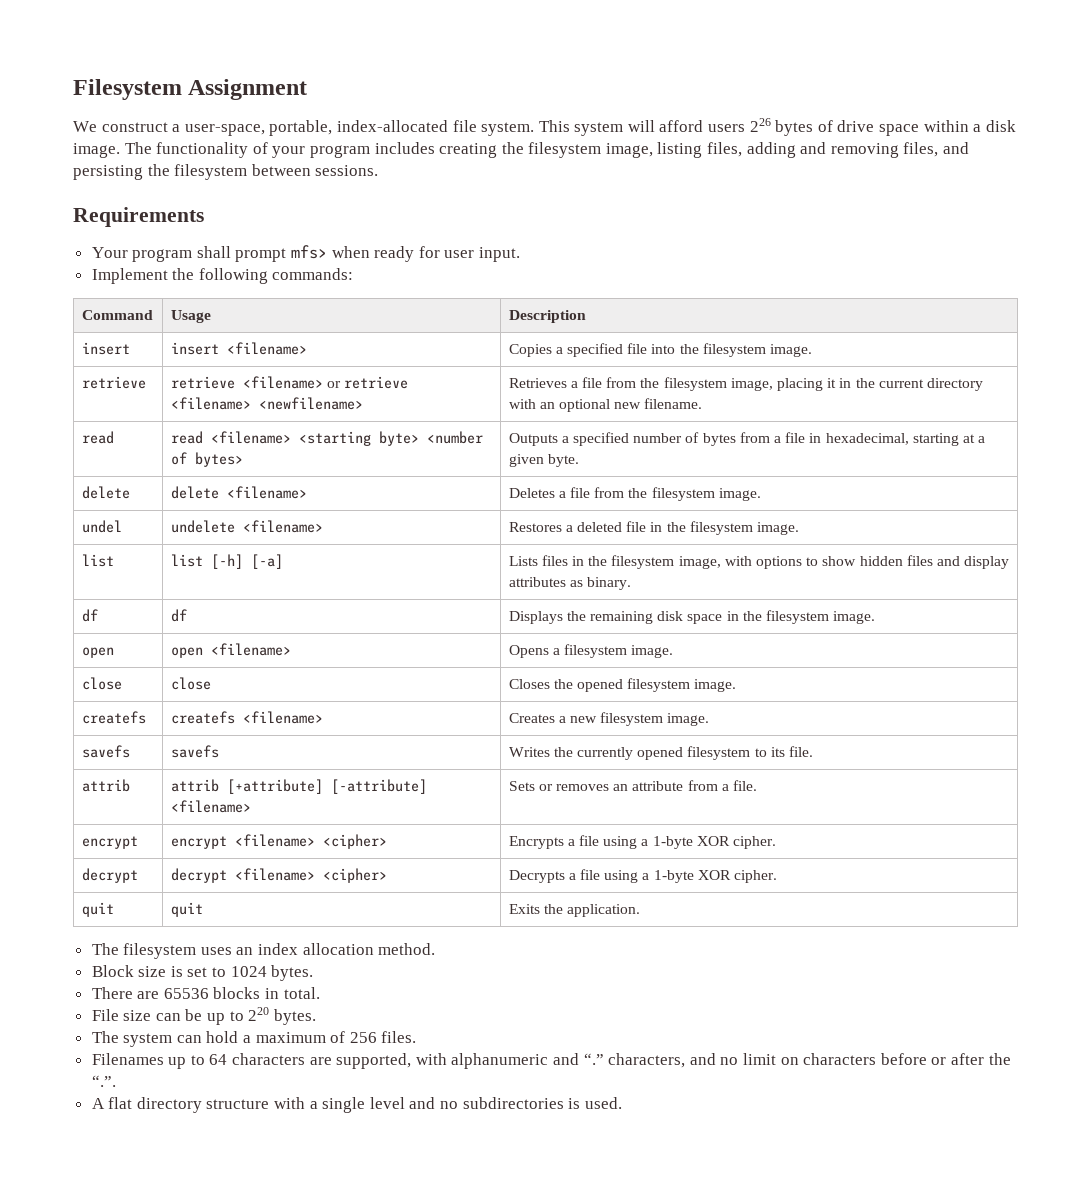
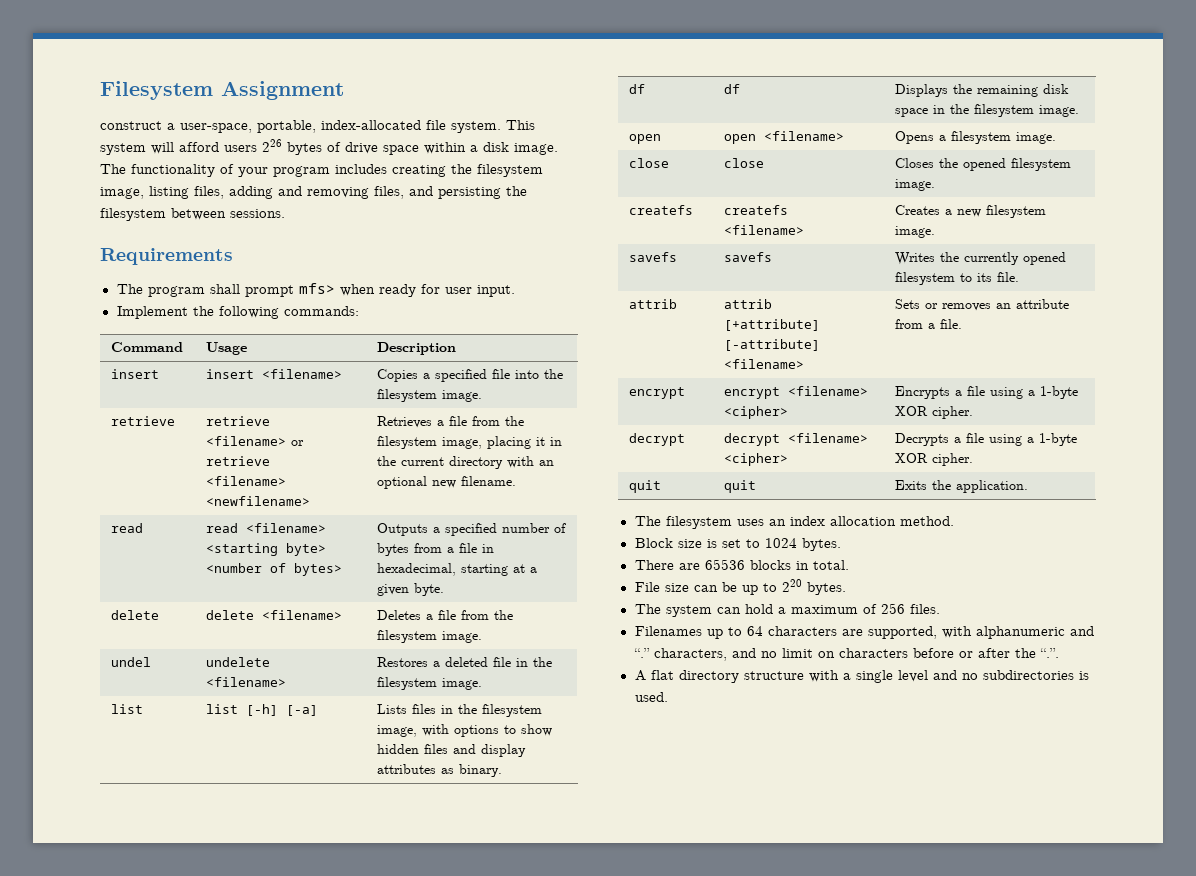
[73,121,97,132] We -> (344, 90) none
[91,247,128,258] Your -> [116,284,143,294] The

